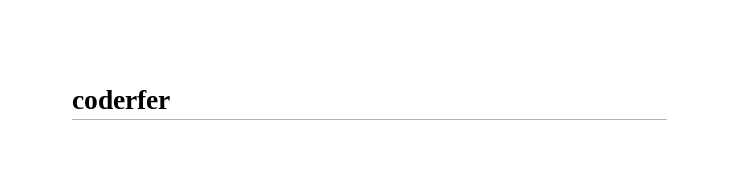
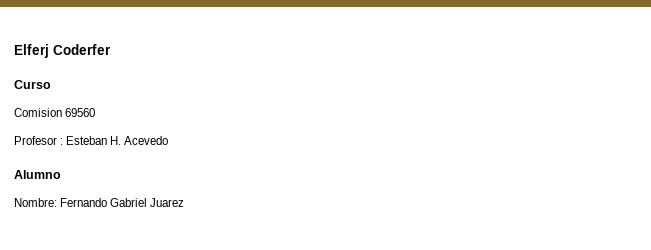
[72,90,170,109] coderfer -> [14,44,111,58] [14,80,51,89] [14,108,96,117] [14,136,169,145] [14,170,61,179] [14,198,185,207] Elferj Coderfer // Curso // Comision 69560 // Profesor : Esteban H. Acevedo // Alumno // Nombre: Fernando Gabriel Juarez

